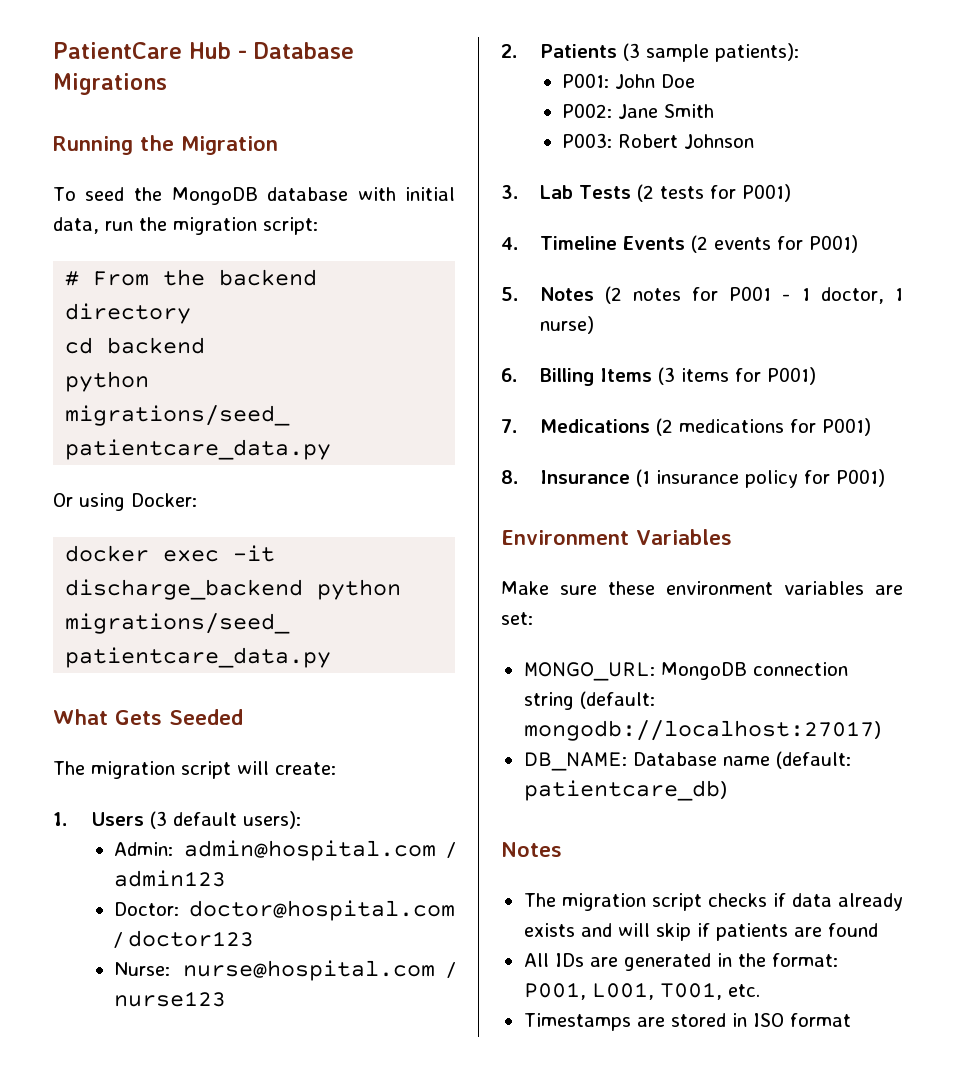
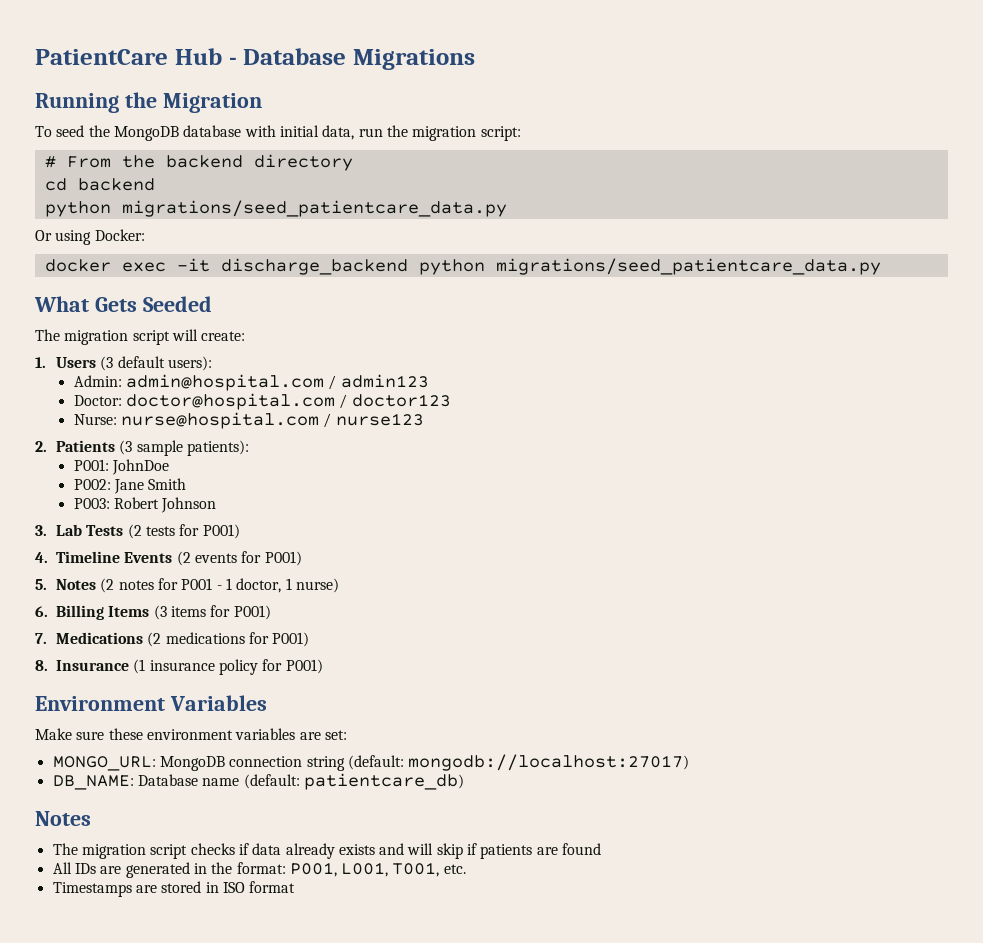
[615,74,696,89] John Doe -> [111,459,169,475] JohnDoe

